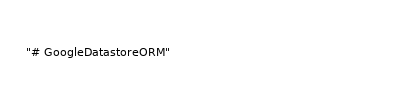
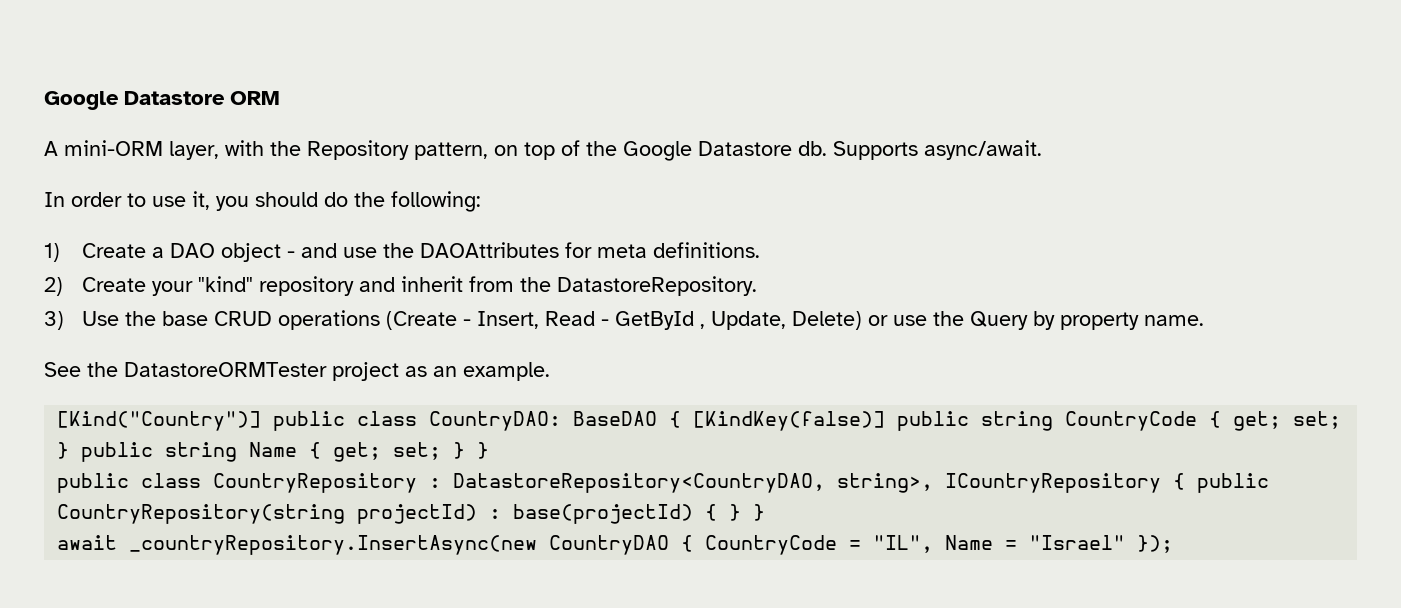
[26,47,170,58] "# GoogleDatastoreORM" -> [44,91,280,110] [44,140,1042,161] [44,191,481,212] [44,242,760,262] [44,276,757,296] [44,310,1204,330] [44,362,550,381] [57,411,1342,431] [57,442,490,462] [57,473,1270,493] [57,504,766,524] [57,535,1174,555] Google Datastore ORM // A mini-ORM layer, with the Repository pattern, on top of the Google Datastore db. Supports async/await. // In order to use it, you should do the following: // 1) Create a DAO object - and use the DAOAttributes for meta definitions. // 2) Create your "kind" repository and inherit from the DatastoreRepository. // 3) Use the base CRUD operations (Create - Insert, Read - GetById , Update, Delete) or use the Query by property name. // See the DatastoreORMTester project as an example. // [Kind("Country")] public class CountryDAO: BaseDAO { [KindKey(false)] public string CountryCode { get; set; } public string Name { get; set; } } // public class CountryRepository : DatastoreRepository<CountryDAO, string>, ICountryRepository { public CountryRepository(string projectId) : base(projectId) { } } // await _countryRepository.InsertAsync(new CountryDAO { CountryCode = "IL", Name = "Israel" });

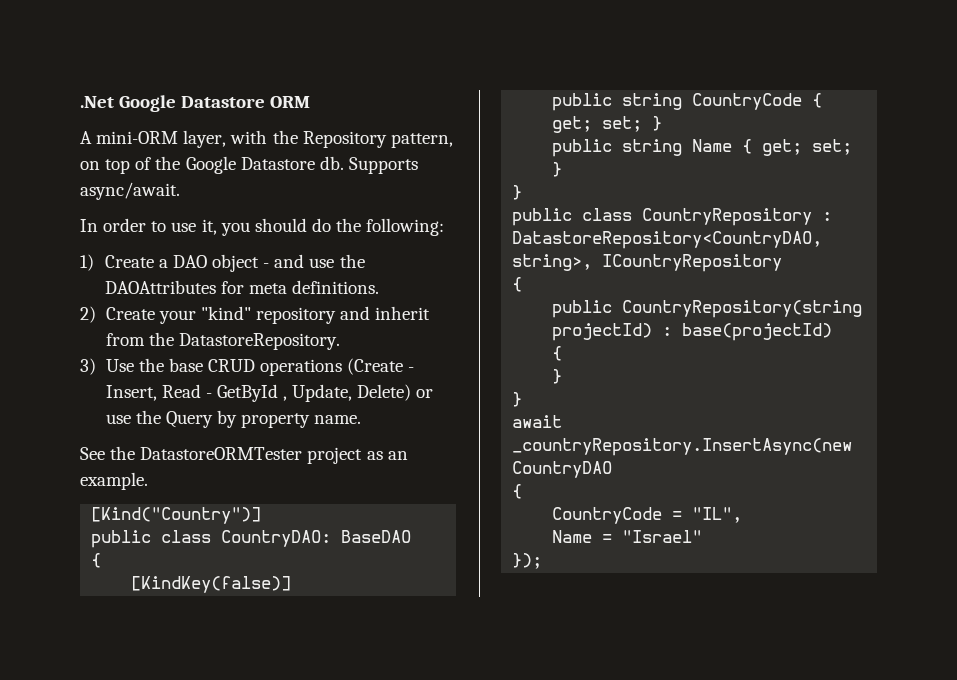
(44, 100) none -> [80,96,114,108] .Net
(262, 421) none -> (262, 515) //
[669,411,682,428] { -> [91,553,102,568] // { //
(886, 421) none -> (292, 584) //
(70, 450) none -> (663, 123) //
(466, 450) none -> (563, 169) //
[1173,473,1186,490] { -> [512,277,523,292] // { //
[705,504,742,521] { } -> [552,346,563,361] [552,369,563,384] // { // } //
[681,535,694,552] { -> [512,484,523,499] // { //
(934, 544) none -> (743, 515) //
(1126, 542) none -> (703, 536) //

